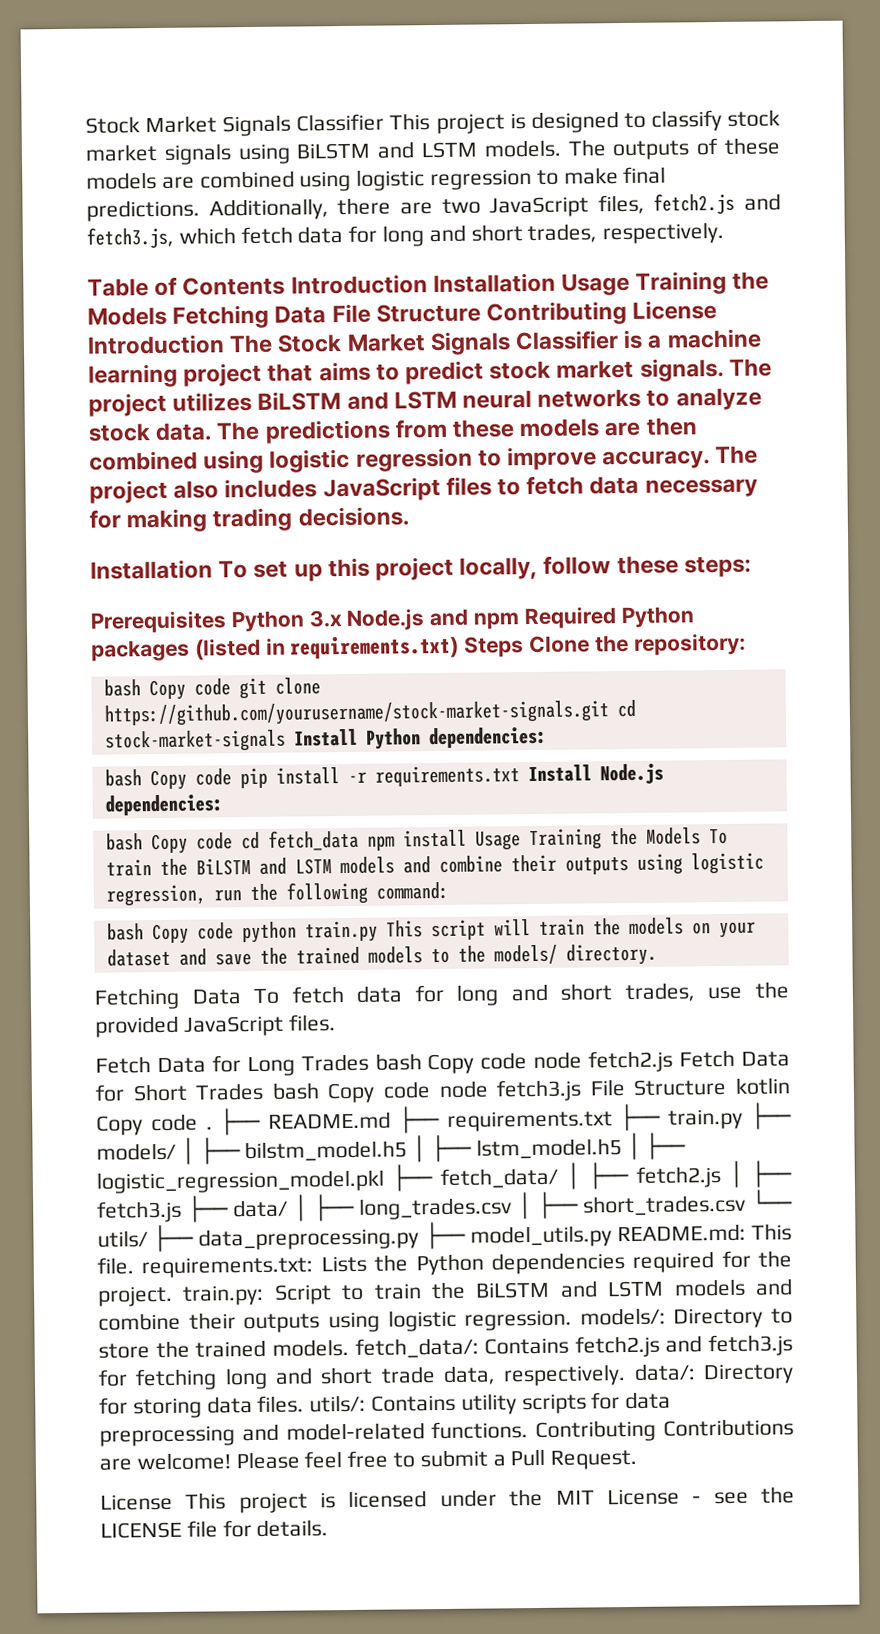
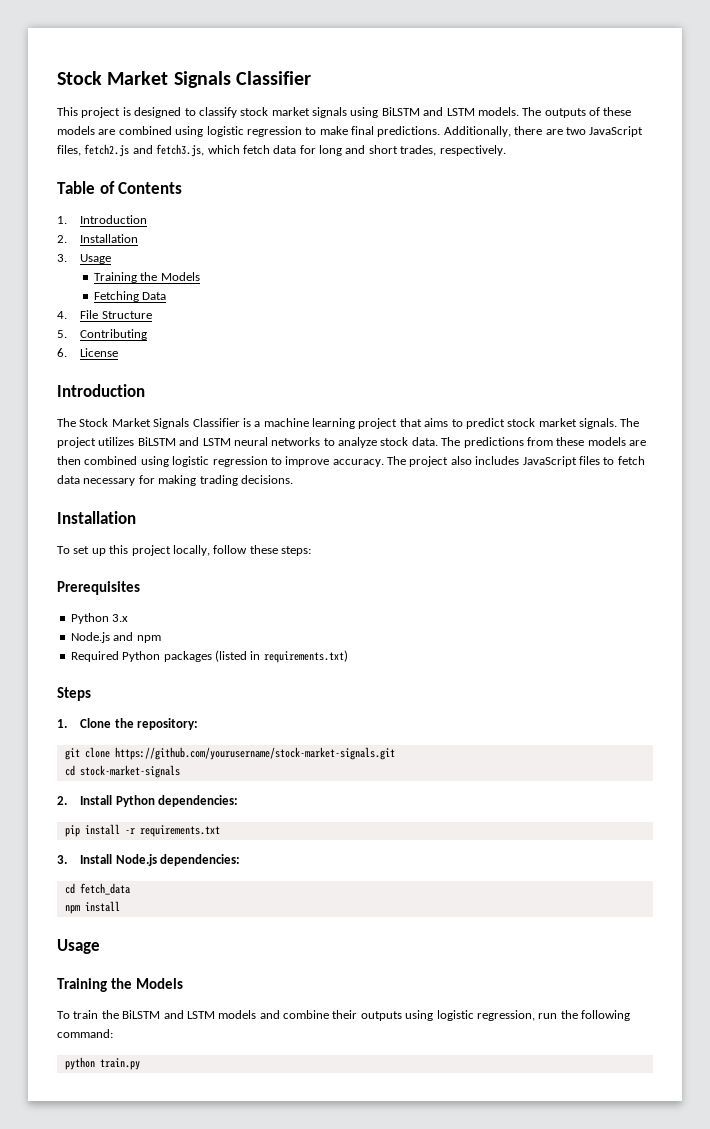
[85,113,385,137] Stock Market Signals Classifier -> [57,71,311,88] Stock Market Signals Classifier //
[290,270,770,296] [87,300,718,329] [87,334,225,355] Introduction Installation Usage Training the Models Fetching Data File Structure Contributing License Introduction -> [57,215,148,224] [57,234,139,243] [57,254,112,264] [93,272,200,283] [93,291,167,302] [57,310,152,319] [57,329,148,340] [57,348,119,357] [57,384,145,397] // 1. Introduction // 2. Installation // 3. Usage // Training the Models // Fetching Data // 4. File Structure // 5. Contributing // 6. License // Introduction //
(213, 569) none -> (136, 517) //
(227, 622) none -> (140, 588) //
(342, 619) none -> (129, 618) //
(521, 621) none -> (161, 639) //
(460, 647) none -> (348, 656) //
(525, 647) none -> [57,719,67,728] // 1.
[103,678,231,701] bash Copy code -> (198, 724) none
(609, 713) none -> (395, 753) //
(286, 741) none -> [57,796,67,805] // 2.
[104,768,232,791] bash Copy code -> (238, 801) none
(520, 776) none -> [57,855,67,864] // 3.
[105,832,233,855] bash Copy code -> (240, 860) none
(359, 840) none -> (130, 889) //
[474,827,701,851] Usage Training the Models -> [57,939,100,954] [57,978,183,992] // Usage // Training the Models //
[106,917,756,945] [106,943,657,967] [94,981,789,1010] [95,1014,336,1038] [95,1049,790,1077] [95,1077,791,1104] [96,1102,793,1136] [96,1132,687,1165] [96,1160,792,1194] [97,1189,793,1223] [97,1221,792,1253] [97,1250,792,1279] [97,1278,793,1307] [98,1307,793,1334] [98,1334,793,1359] [98,1363,794,1391] [99,1391,672,1419] [99,1418,794,1447] [99,1448,638,1471] [100,1486,796,1514] [100,1519,329,1539] bash Copy code python train.py This script will train the models on your dataset and save the trained models to the models/ directory. // Fetching Data To fetch data for long and short trades, use the provided JavaScript files. // Fetch Data for Long Trades bash Copy code node fetch2.js Fetch Data for Short Trades bash Copy code node fetch3.js File Structure kotlin Copy code . ├── README.md ├── requirements.txt ├── train.py ├── models/ │ ├── bilstm_model.h5 │ ├── lstm_model.h5 │ ├── logistic_regression_model.pkl ├── fetch_data/ │ ├── fetch2.js │ ├── fetch3.js ├── data/ │ ├── long_trades.csv │ ├── short_trades.csv └── utils/ ├── data_preprocessing.py ├── model_utils.py README.md: This file. requirements.txt: Lists the Python dependencies required for the project. train.py: Script to train the BiLSTM and LSTM models and combine their outputs using logistic regression. models/: Directory to store the trained models. fetch_data/: Contains fetch2.js and fetch3.js for fetching long and short trade data, respectively. data/: Directory for storing data files. utils/: Contains utility scripts for data preprocessing and model-related functions. Contributing Contributions are welcome! Please feel free to submit a Pull Request. // License This project is licensed under the MIT License - see the LICENSE file for details. -> [64,1057,140,1070] python train.py

